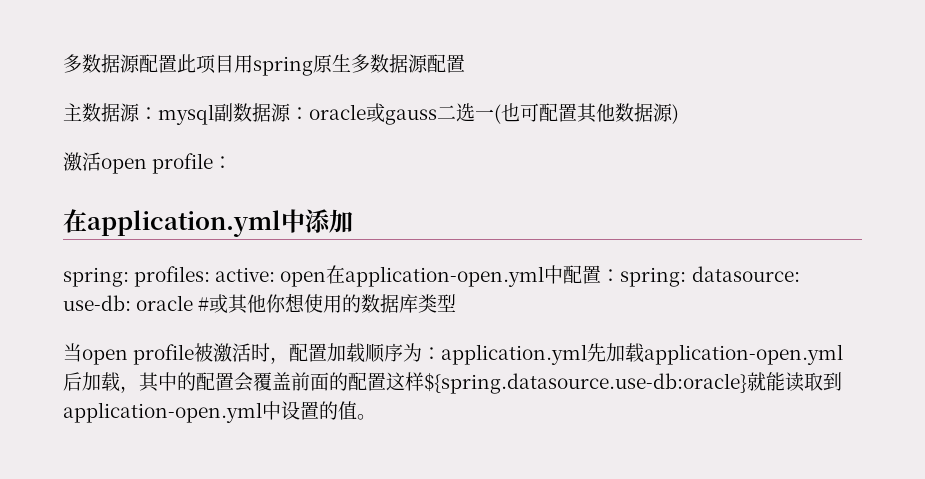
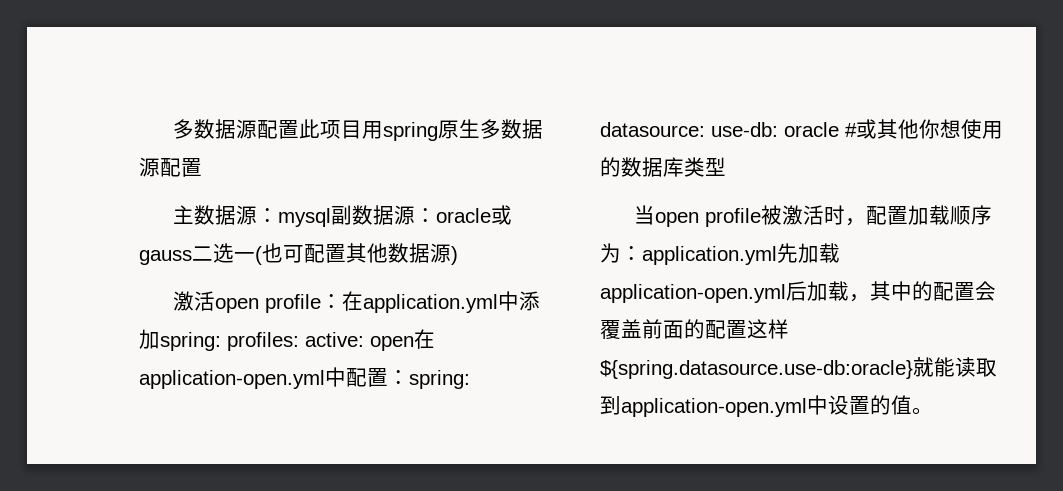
(233, 162) // -> (343, 301) none
(353, 221) // -> (160, 339) none

